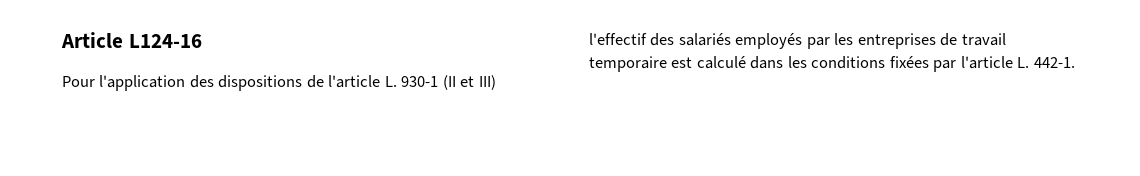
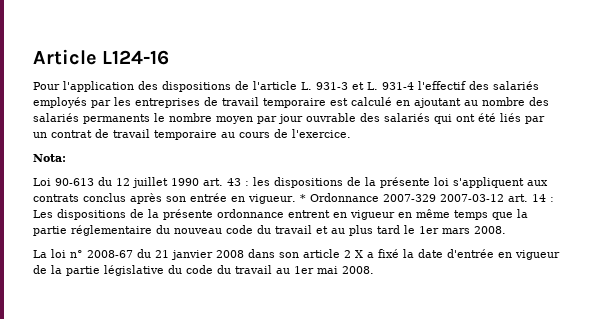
[401,75,496,90] 930-1 (II et III) -> [316,82,414,90] 931-3 et L. 931-4
[750,56,1075,72] dans les conditions fixées par l'article L. 442-1. -> [396,97,549,108] [33,113,545,124] [33,129,351,140] [33,154,66,162] [33,177,548,188] [33,193,554,204] [33,209,528,220] [33,225,506,236] [33,249,560,260] [33,265,374,276] en ajoutant au nombre des salariés permanents le nombre moyen par jour ouvrable des salariés qui ont été liés par un contrat de travail temporaire au cours de l'exercice. // Nota: // Loi 90-613 du 12 juillet 1990 art. 43 : les dispositions de la présente loi s'appliquent aux contrats conclus après son entrée en vigueur. * Ordonnance 2007-329 2007-03-12 art. 14 : Les dispositions de la présente ordonnance entrent en vigueur en même temps que la partie réglementaire du nouveau code du travail et au plus tard le 1er mars 2008. // La loi n° 2008-67 du 21 janvier 2008 dans son article 2 X a fixé la date d'entrée en vigueur de la partie législative du code du travail au 1er mai 2008.

